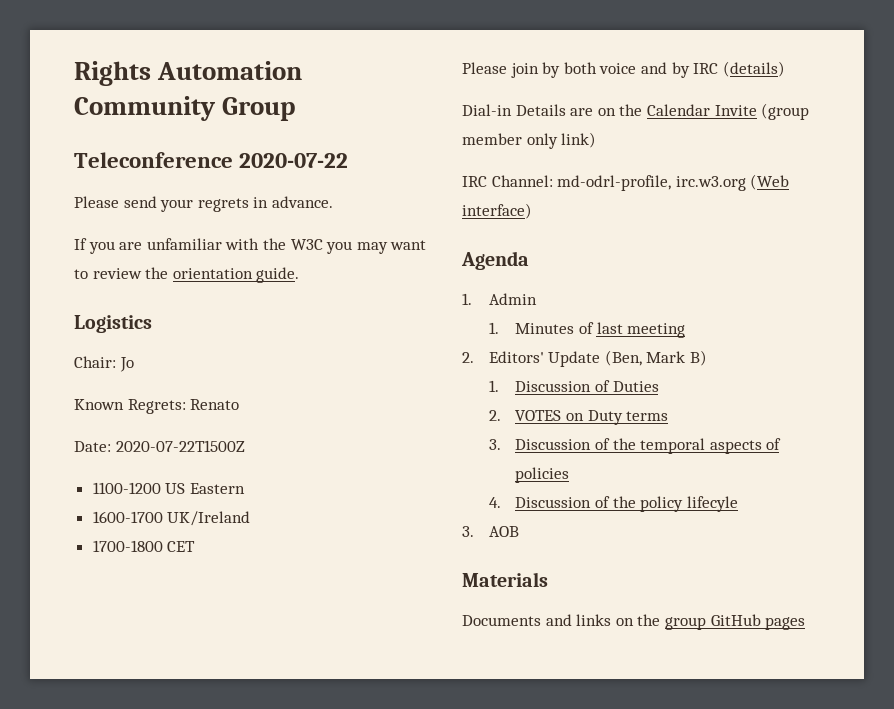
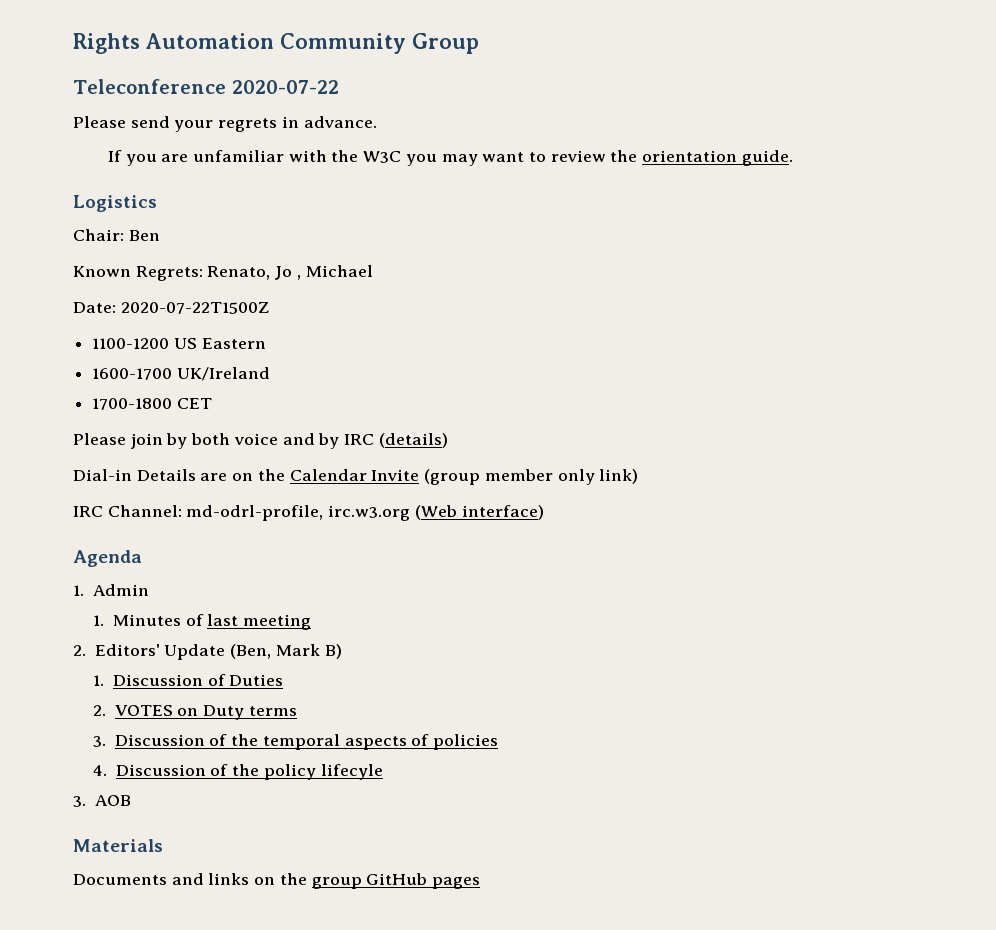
[119,357,134,372] Jo -> [128,230,160,241] Ben
[190,399,240,410] Renato -> [207,265,373,280] Renato, Jo , Michael

